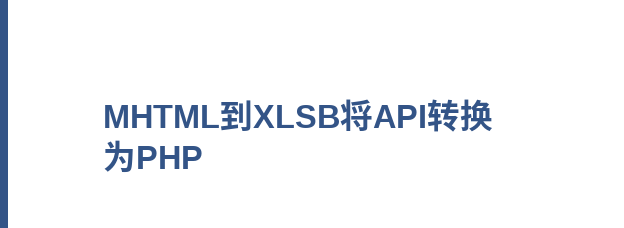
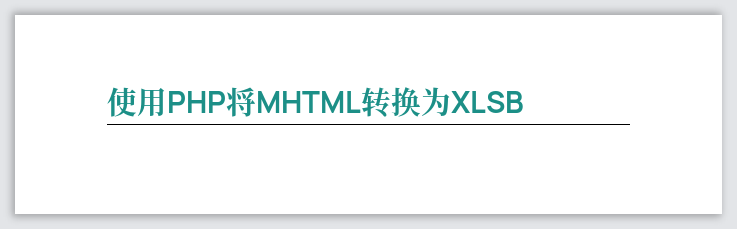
[103,99,493,132] [103,140,203,173] MHTML到XLSB将API转换为PHP -> [107,87,524,118] 使用PHP将MHTML转换为XLSB

